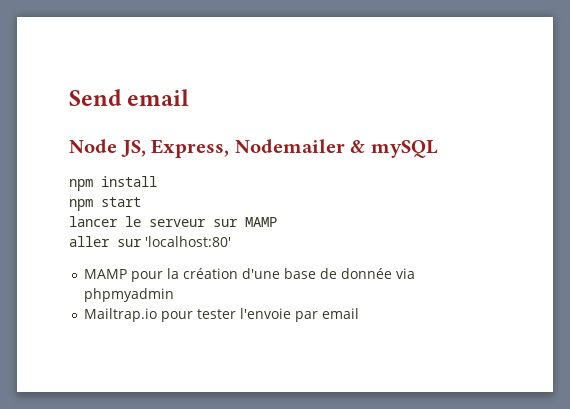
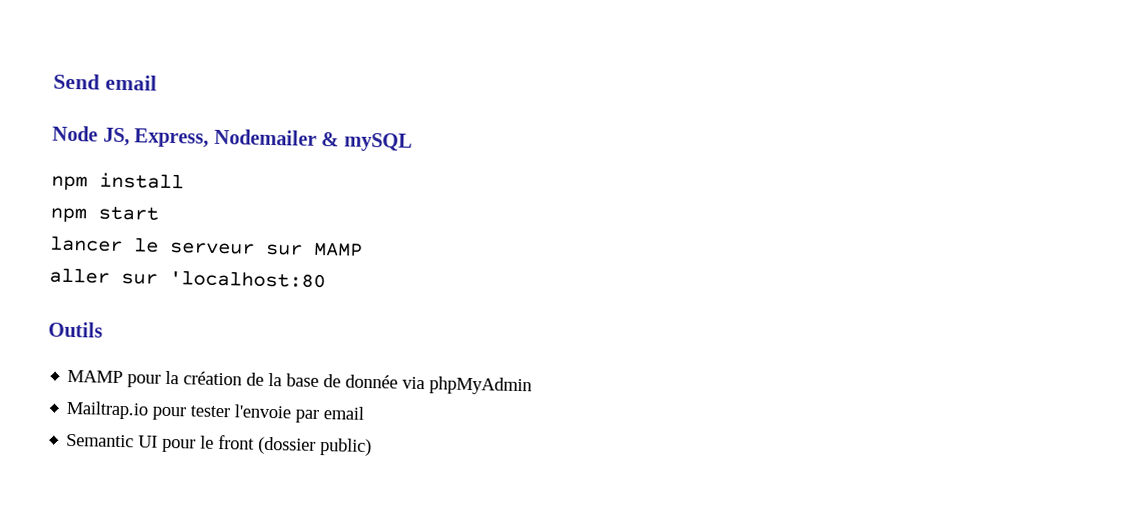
[145,236,231,247] 'localhost:80' -> [169,269,326,289] [48,321,103,338] 'localhost:80 // Outils
[242,268,281,279] d'une -> [246,372,283,387] de la
[84,288,175,302] phpmyadmin -> [429,376,533,396] phpMyAdmin
(360, 313) none -> [66,433,373,457] // Semantic UI pour le front (dossier public)

